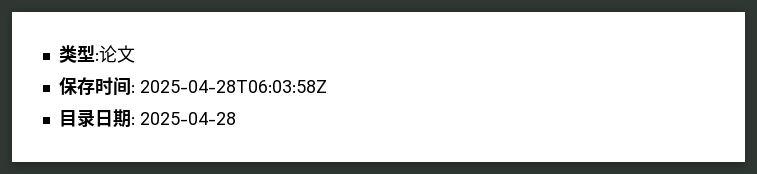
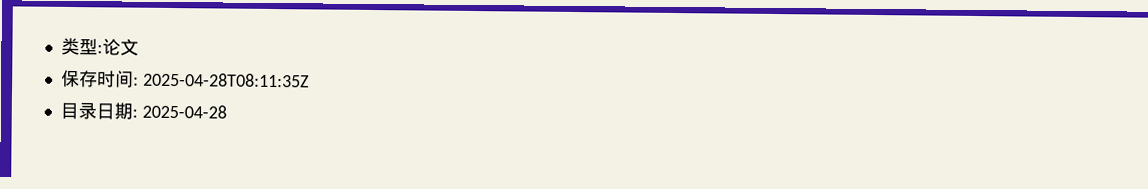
[139,80,327,93] 2025-04-28T06:03:58Z -> [142,72,309,88] 2025-04-28T08:11:35Z

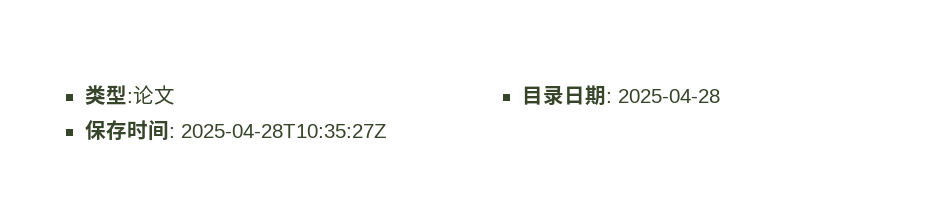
[142,72,309,88] 2025-04-28T08:11:35Z -> [180,124,387,138] 2025-04-28T10:35:27Z

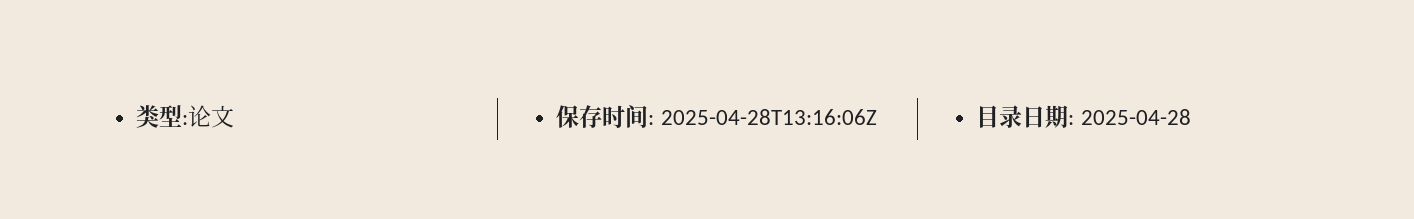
[180,124,387,138] 2025-04-28T10:35:27Z -> [660,109,877,125] 2025-04-28T13:16:06Z

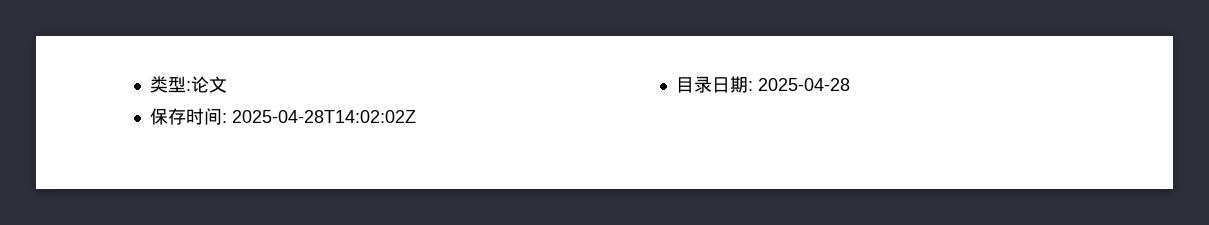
[660,109,877,125] 2025-04-28T13:16:06Z -> [231,110,416,123] 2025-04-28T14:02:02Z

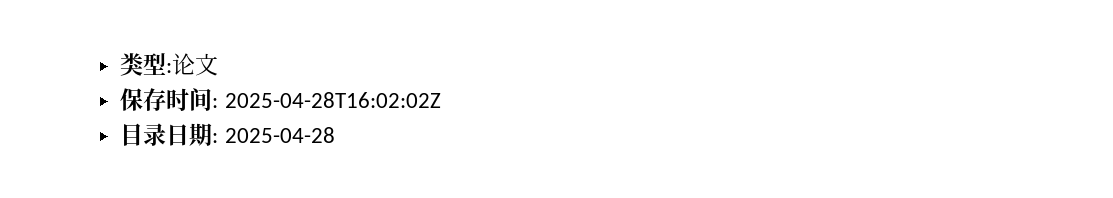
[231,110,416,123] 2025-04-28T14:02:02Z -> [224,92,441,108] 2025-04-28T16:02:02Z

